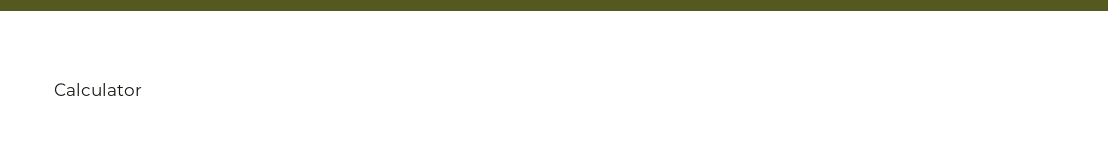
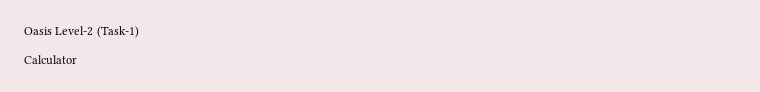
(54, 89) none -> [24,26,139,38] Oasis Level-2 (Task-1) //

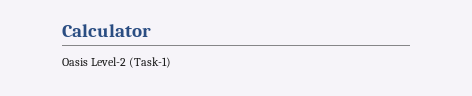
(24, 31) none -> [62,24,151,37] Calculator //
[24,55,77,65] // Calculator -> (172, 62) none

